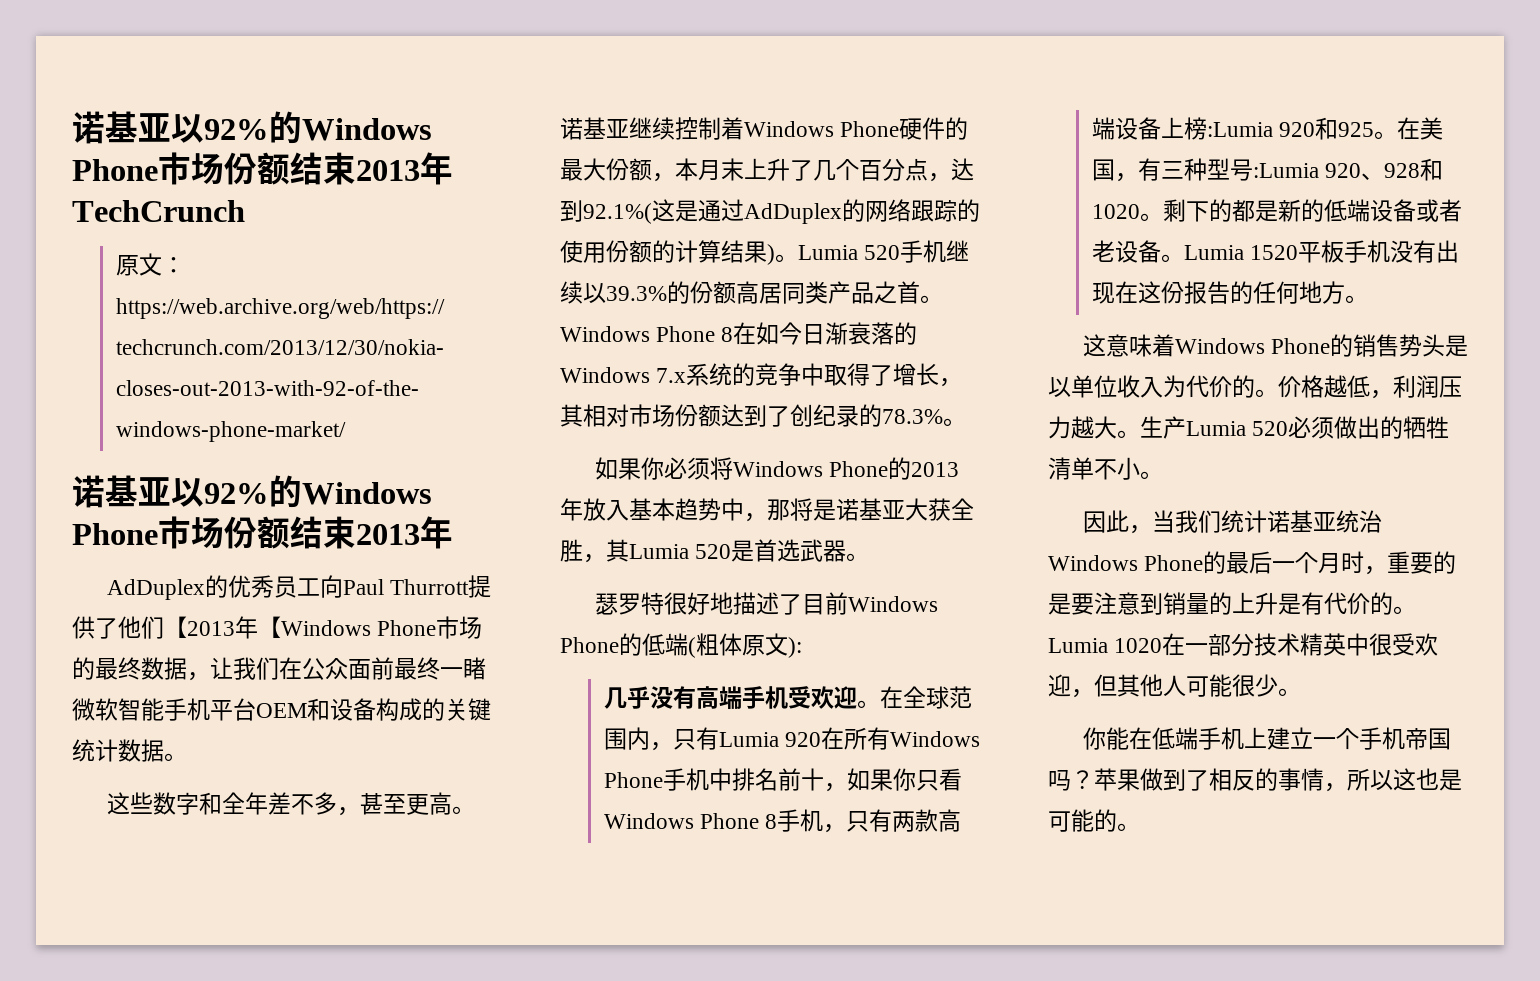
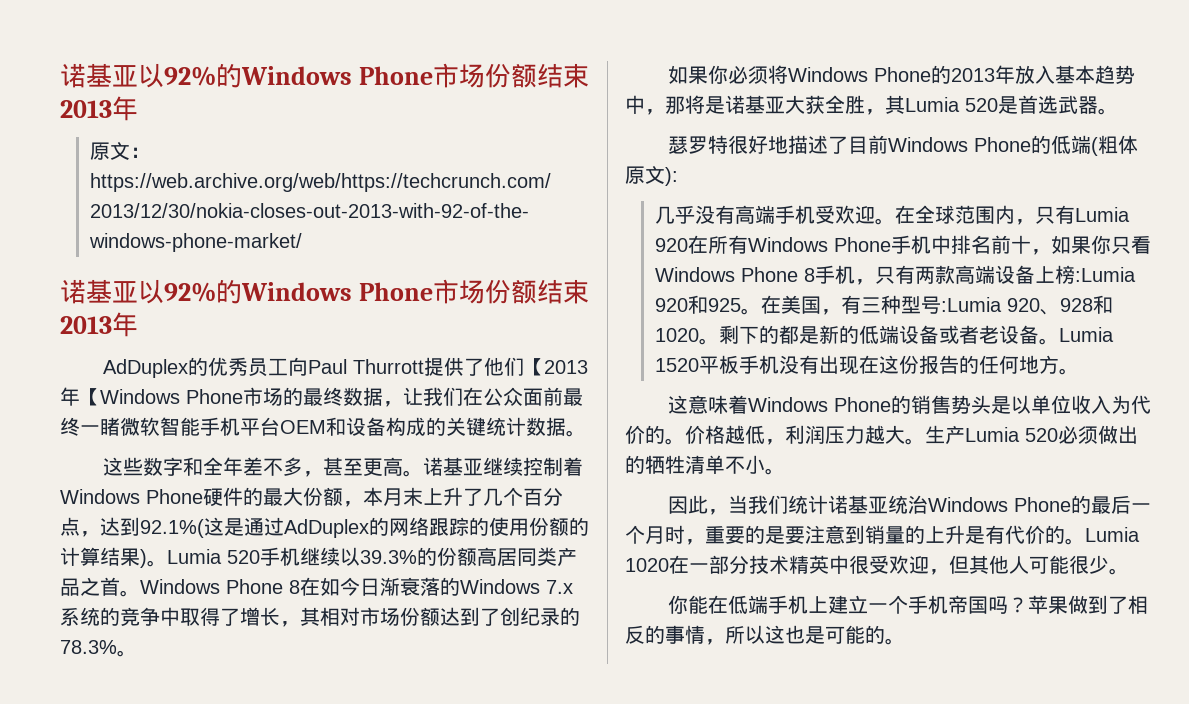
[72,200,245,222] TechCrunch -> (138, 108) none

